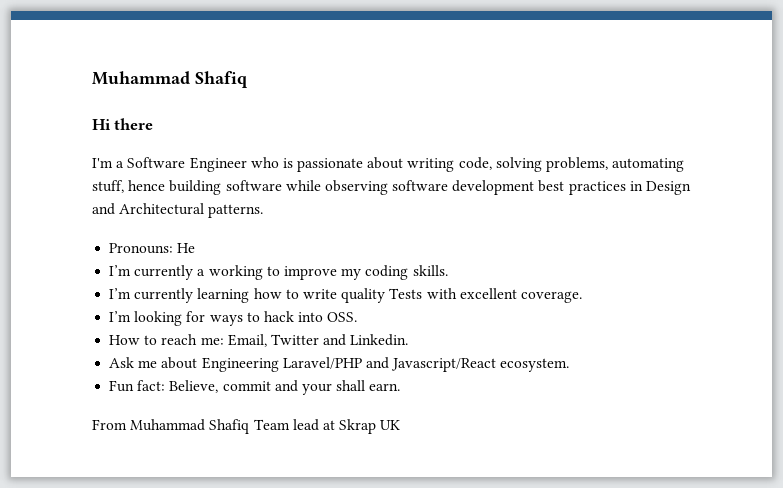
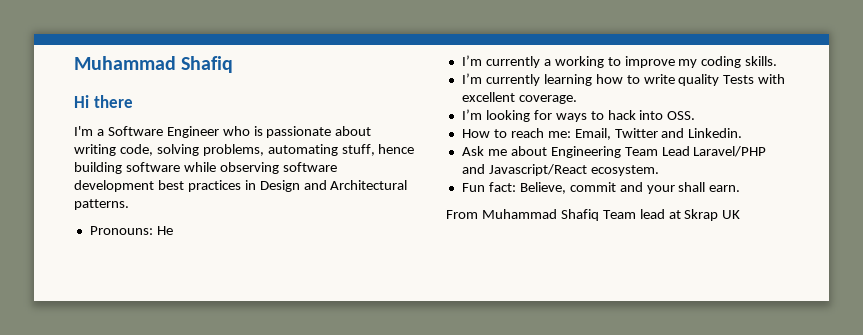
(279, 364) none -> [624,146,690,156] Team Lead

